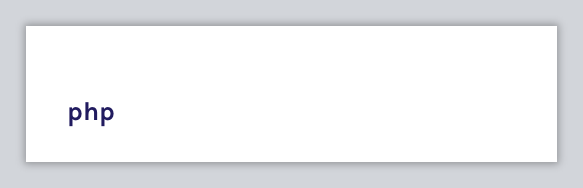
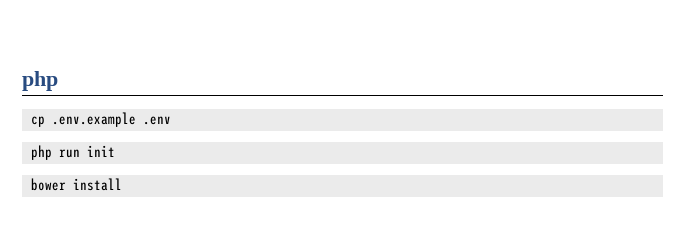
[67,102,115,127] php -> [22,71,58,91] [31,112,172,127] [31,145,116,160] [31,178,123,191] php // cp .env.example .env // php run init // bower install

